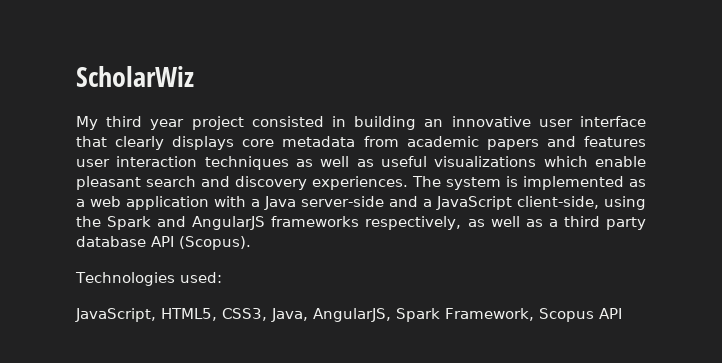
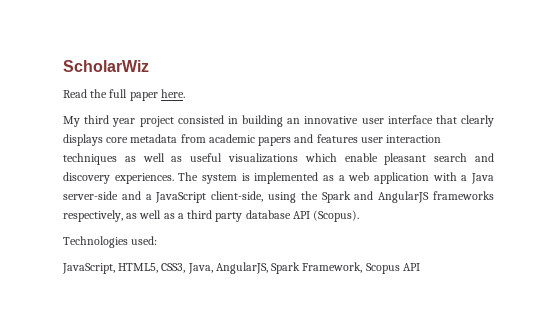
(194, 76) none -> [63,89,185,101] // Read the full paper here.

